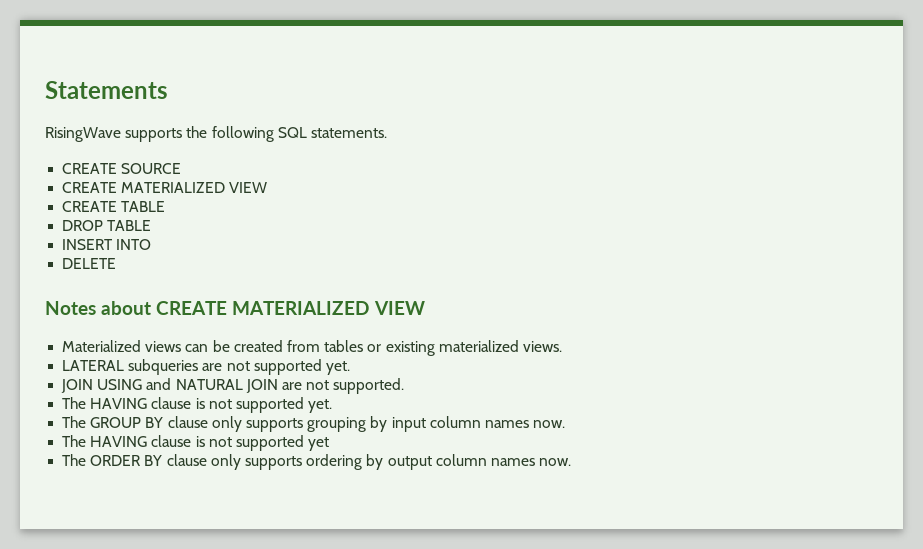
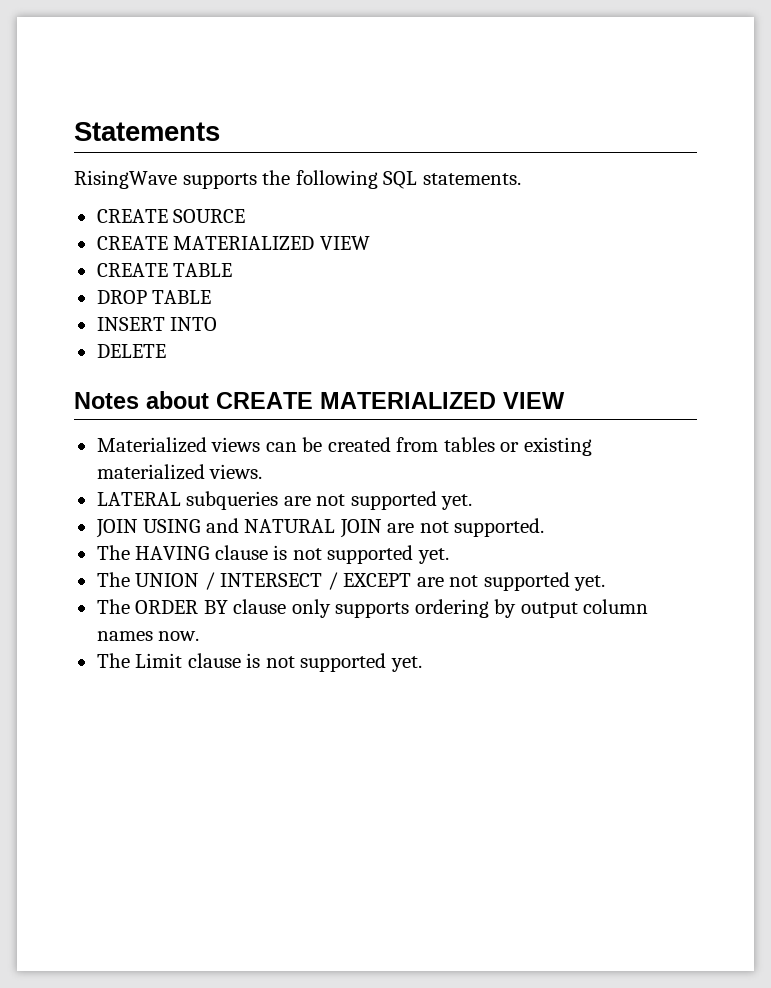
[90,416,566,432] [62,435,330,451] GROUP BY clause only supports grouping by input column names now. // The HAVING clause is not supported yet -> [135,572,606,591] UNION / INTERSECT / EXCEPT are not supported yet.
(572, 462) none -> [96,653,422,672] // The Limit clause is not supported yet.

